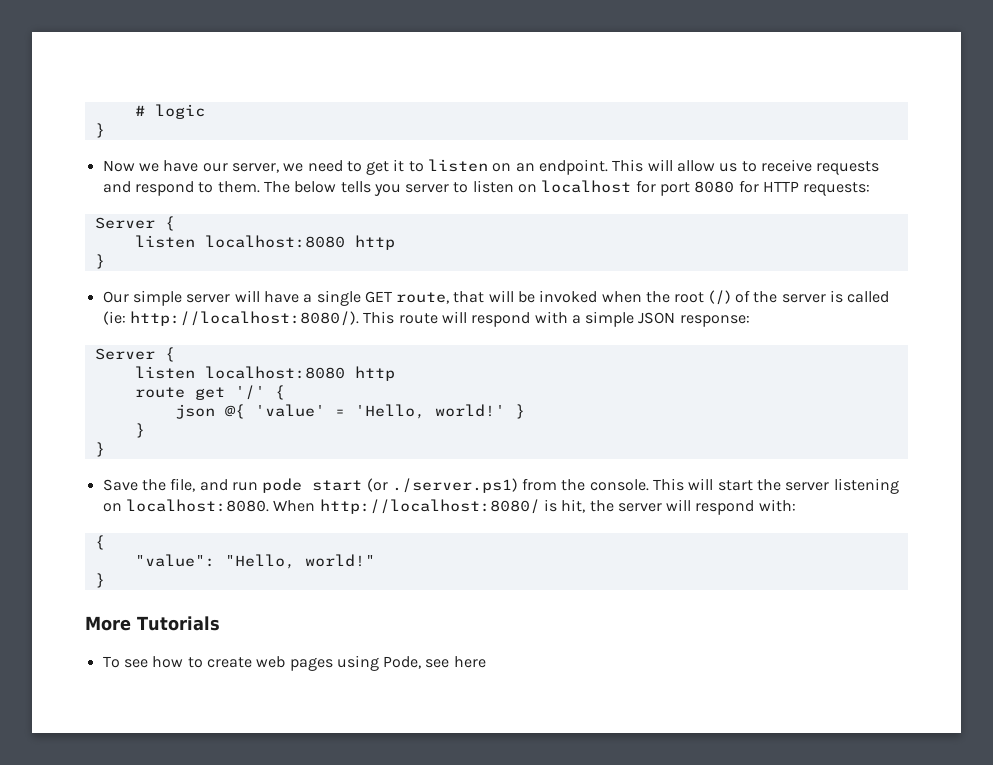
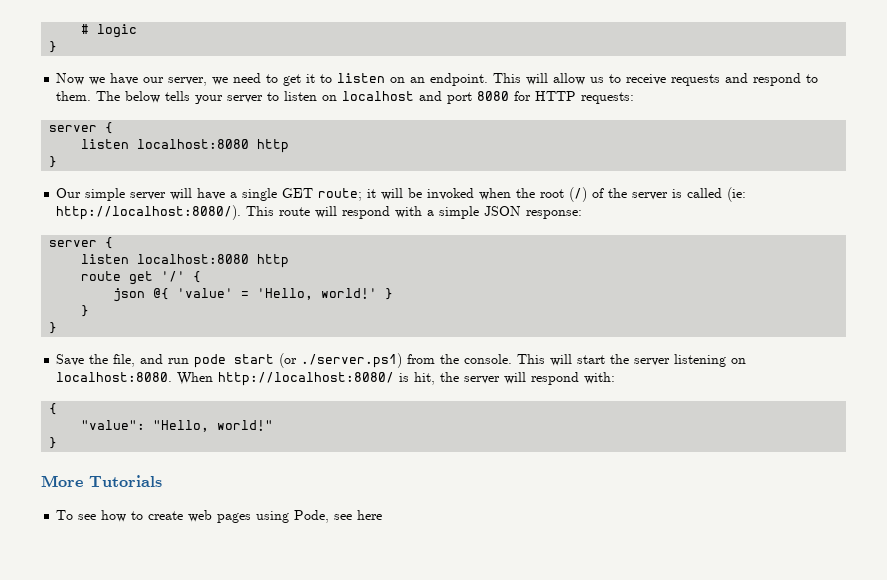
[373,184,401,196] you -> [195,95,224,104] your
[635,180,656,193] for -> [419,91,443,101] and
[94,217,155,229] Server -> [49,125,98,132] server
[396,291,485,304] route, that -> [318,188,377,201] route; it
[94,348,155,360] Server -> [49,240,98,247] server

